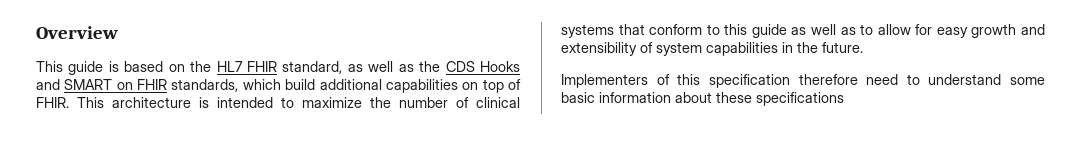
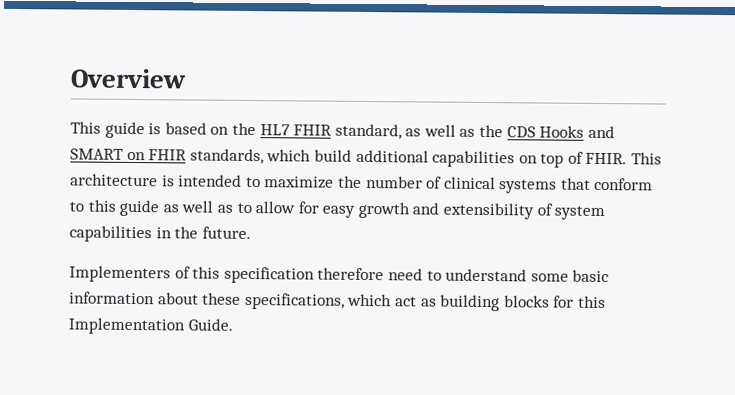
[756,92,844,106] specifications -> [244,292,606,312] [68,317,233,335] specifications, which act as building blocks for this Implementation Guide.

